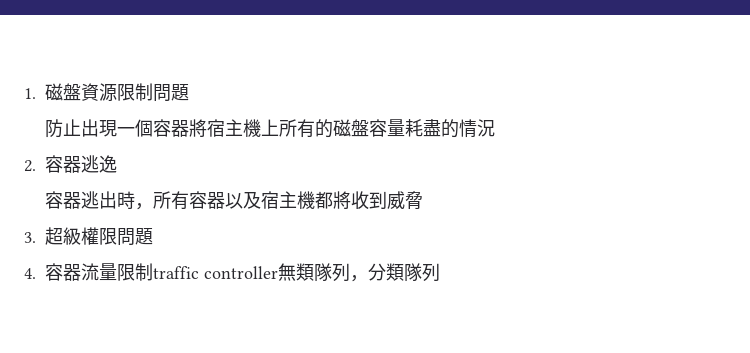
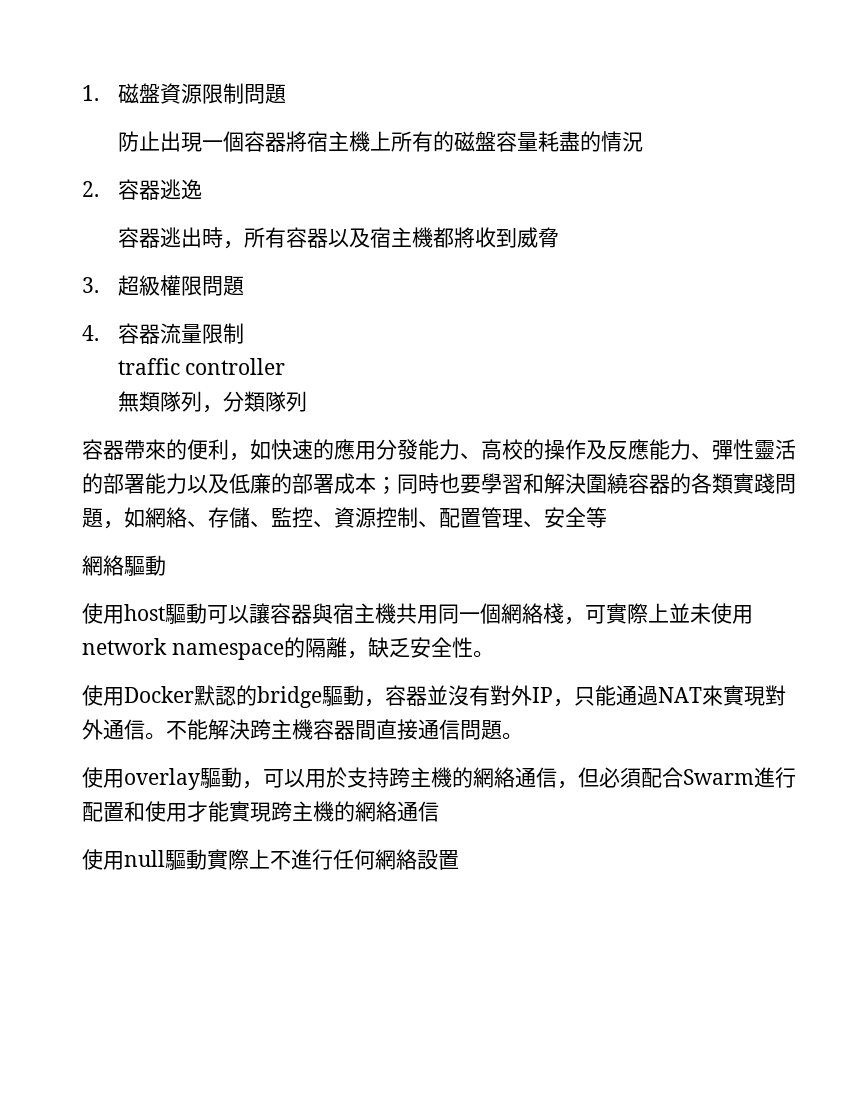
(153, 272) none -> (244, 333) //
(278, 272) none -> (286, 366) //
(440, 272) none -> [82,439,796,461] [82,473,796,495] [82,507,607,529] [82,555,166,577] [82,603,753,625] [82,637,494,660] [82,685,786,708] [82,719,523,740] [82,767,796,790] [82,801,439,822] [82,849,459,871] // 容器帶來的便利，如快速的應用分發能力、高校的操作及反應能力、彈性靈活的部署能力以及低廉的部署成本；同時也要學習和解決圍繞容器的各類實踐問題，如網絡、存儲、監控、資源控制、配置管理、安全等 // 網絡驅動 // 使用host驅動可以讓容器與宿主機共用同一個網絡棧，可實際上並未使用network namespace的隔離，缺乏安全性。 // 使用Docker默認的bridge驅動，容器並沒有對外IP，只能通過NAT來實現對外通信。不能解決跨主機容器間直接通信問題。 // 使用overlay驅動，可以用於支持跨主機的網絡通信，但必須配合Swarm進行配置和使用才能實現跨主機的網絡通信 // 使用null驅動實際上不進行任何網絡設置

